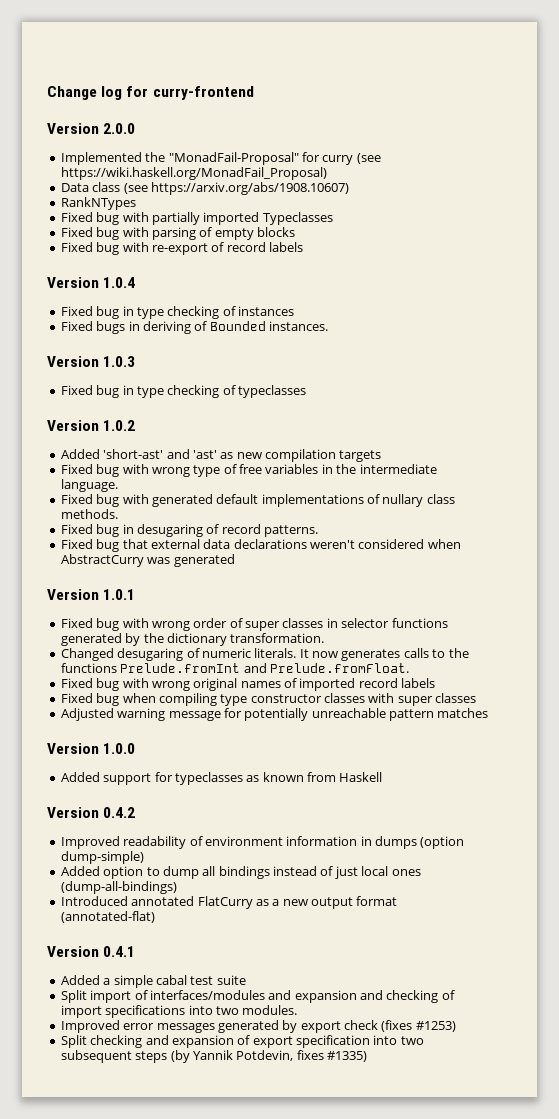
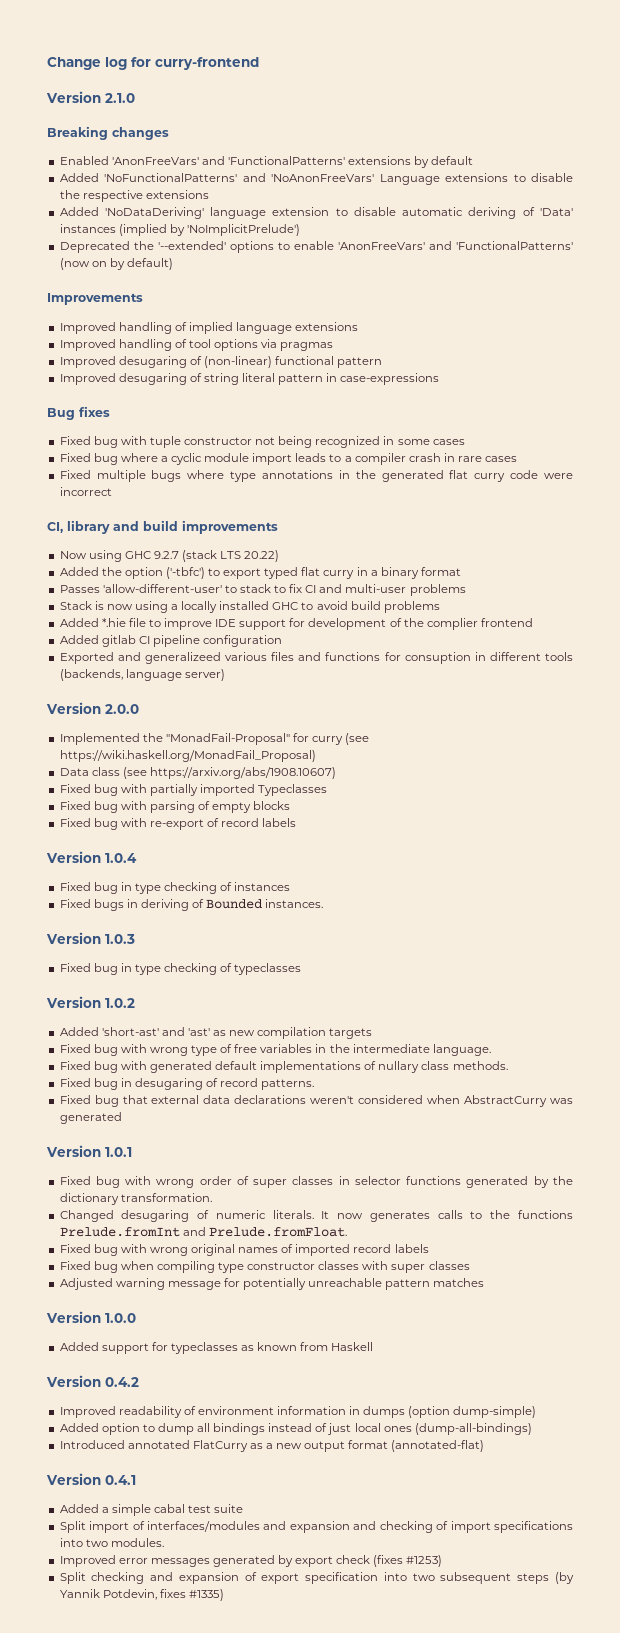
(254, 93) none -> [46,91,135,103] [47,126,169,140] [59,156,474,168] [59,173,574,185] [59,190,209,202] [59,207,573,219] [59,224,300,236] [59,241,573,253] [59,258,173,270] [47,293,143,305] [59,322,359,334] [59,339,334,351] [59,356,383,368] [59,373,440,385] [47,406,110,420] [59,436,465,448] [59,453,518,465] [59,470,574,482] [59,487,112,496] [47,520,278,534] [59,550,280,562] [59,567,461,579] [59,584,466,596] [59,601,440,613] [59,618,533,630] [59,635,283,647] [59,652,573,664] [59,669,225,681] // Version 2.1.0 // Breaking changes // Enabled 'AnonFreeVars' and 'FunctionalPatterns' extensions by default // Added 'NoFunctionalPatterns' and 'NoAnonFreeVars' Language extensions to disable the respective extensions // Added 'NoDataDeriving' language extension to disable automatic deriving of 'Data' instances (implied by 'NoImplicitPrelude') // Deprecated the '--extended' options to enable 'AnonFreeVars' and 'FunctionalPatterns' (now on by default) // Improvements // Improved handling of implied language extensions // Improved handling of tool options via pragmas // Improved desugaring of (non-linear) functional pattern // Improved desugaring of string literal pattern in case-expressions // Bug fixes // Fixed bug with tuple constructor not being recognized in some cases // Fixed bug where a cyclic module import leads to a compiler crash in rare cases // Fixed multiple bugs where type annotations in the generated flat curry code were incorrect // CI, library and build improvements // Now using GHC 9.2.7 (stack LTS 20.22) // Added the option ('-tbfc') to export typed flat curry in a binary format // Passes 'allow-different-user' to stack to fix CI and multi-user problems // Stack is now using a locally installed GHC to avoid build problems // Added *.hie file to improve IDE support for development of the complier frontend // Added gitlab CI pipeline configuration // Exported and generalizeed various files and functions for consuption in different tools (backends, language server)
[60,197,136,210] // RankNTypes -> (336, 773) none

